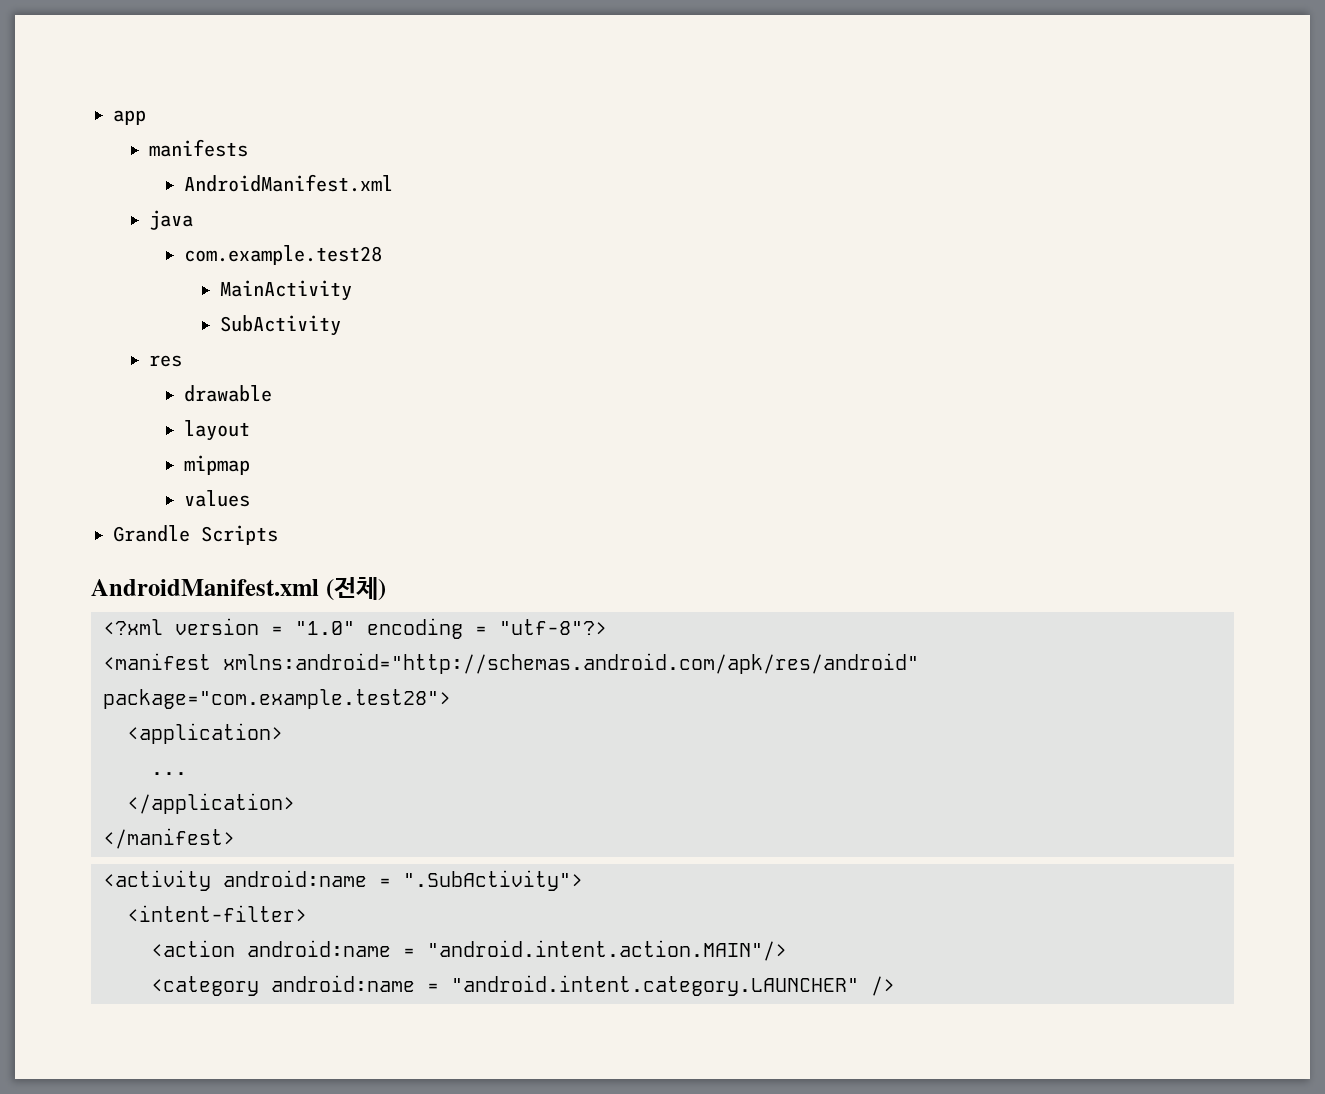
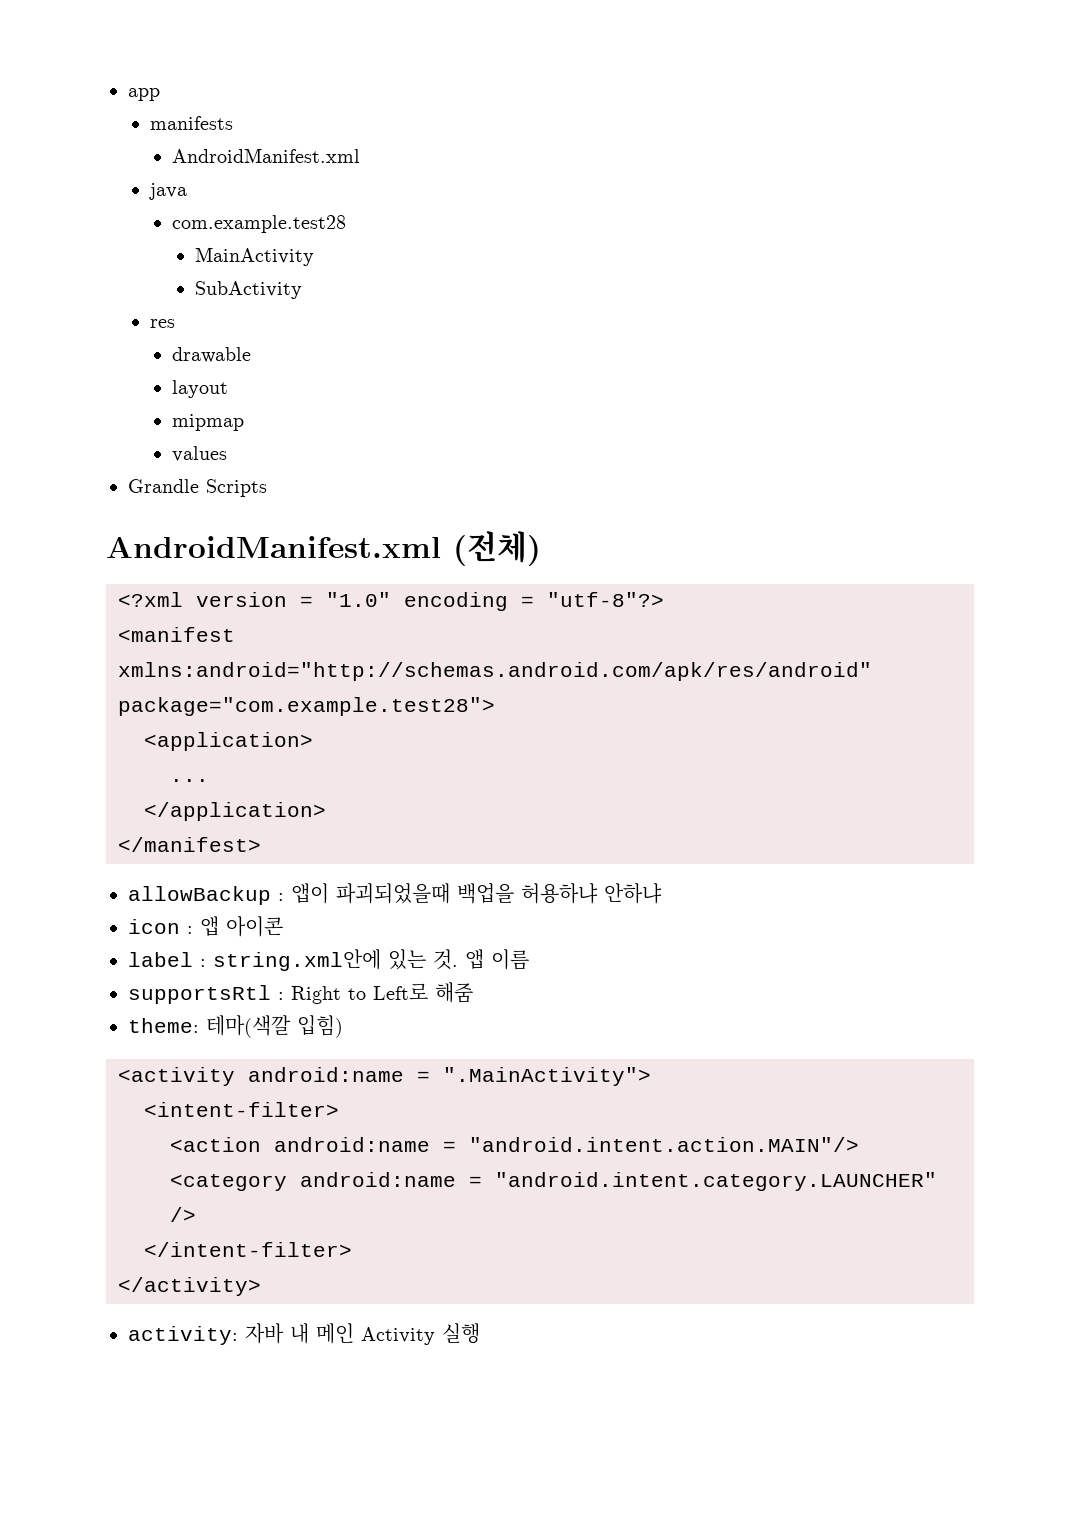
(235, 838) none -> [128,883,662,905] [128,916,283,937] [128,949,529,971] [128,982,473,1004] [128,1015,343,1038] // allowBackup : 앱이 파괴되었을때 백업을 허용하냐 안하냐 // icon : 앱 아이콘 // label : string.xml안에 있는 것. 앱 이름 // supportsRtl : Right to Left로 해줌 // theme: 테마(색깔 입힘)
[403,870,583,891] ".SubActivity"> -> [443,1067,651,1086] ".MainActivity">
(895, 986) none -> [144,1242,352,1257] [118,1277,261,1296] [128,1323,480,1345] // </intent-filter> // </activity> // activity: 자바 내 메인 Activity 실행

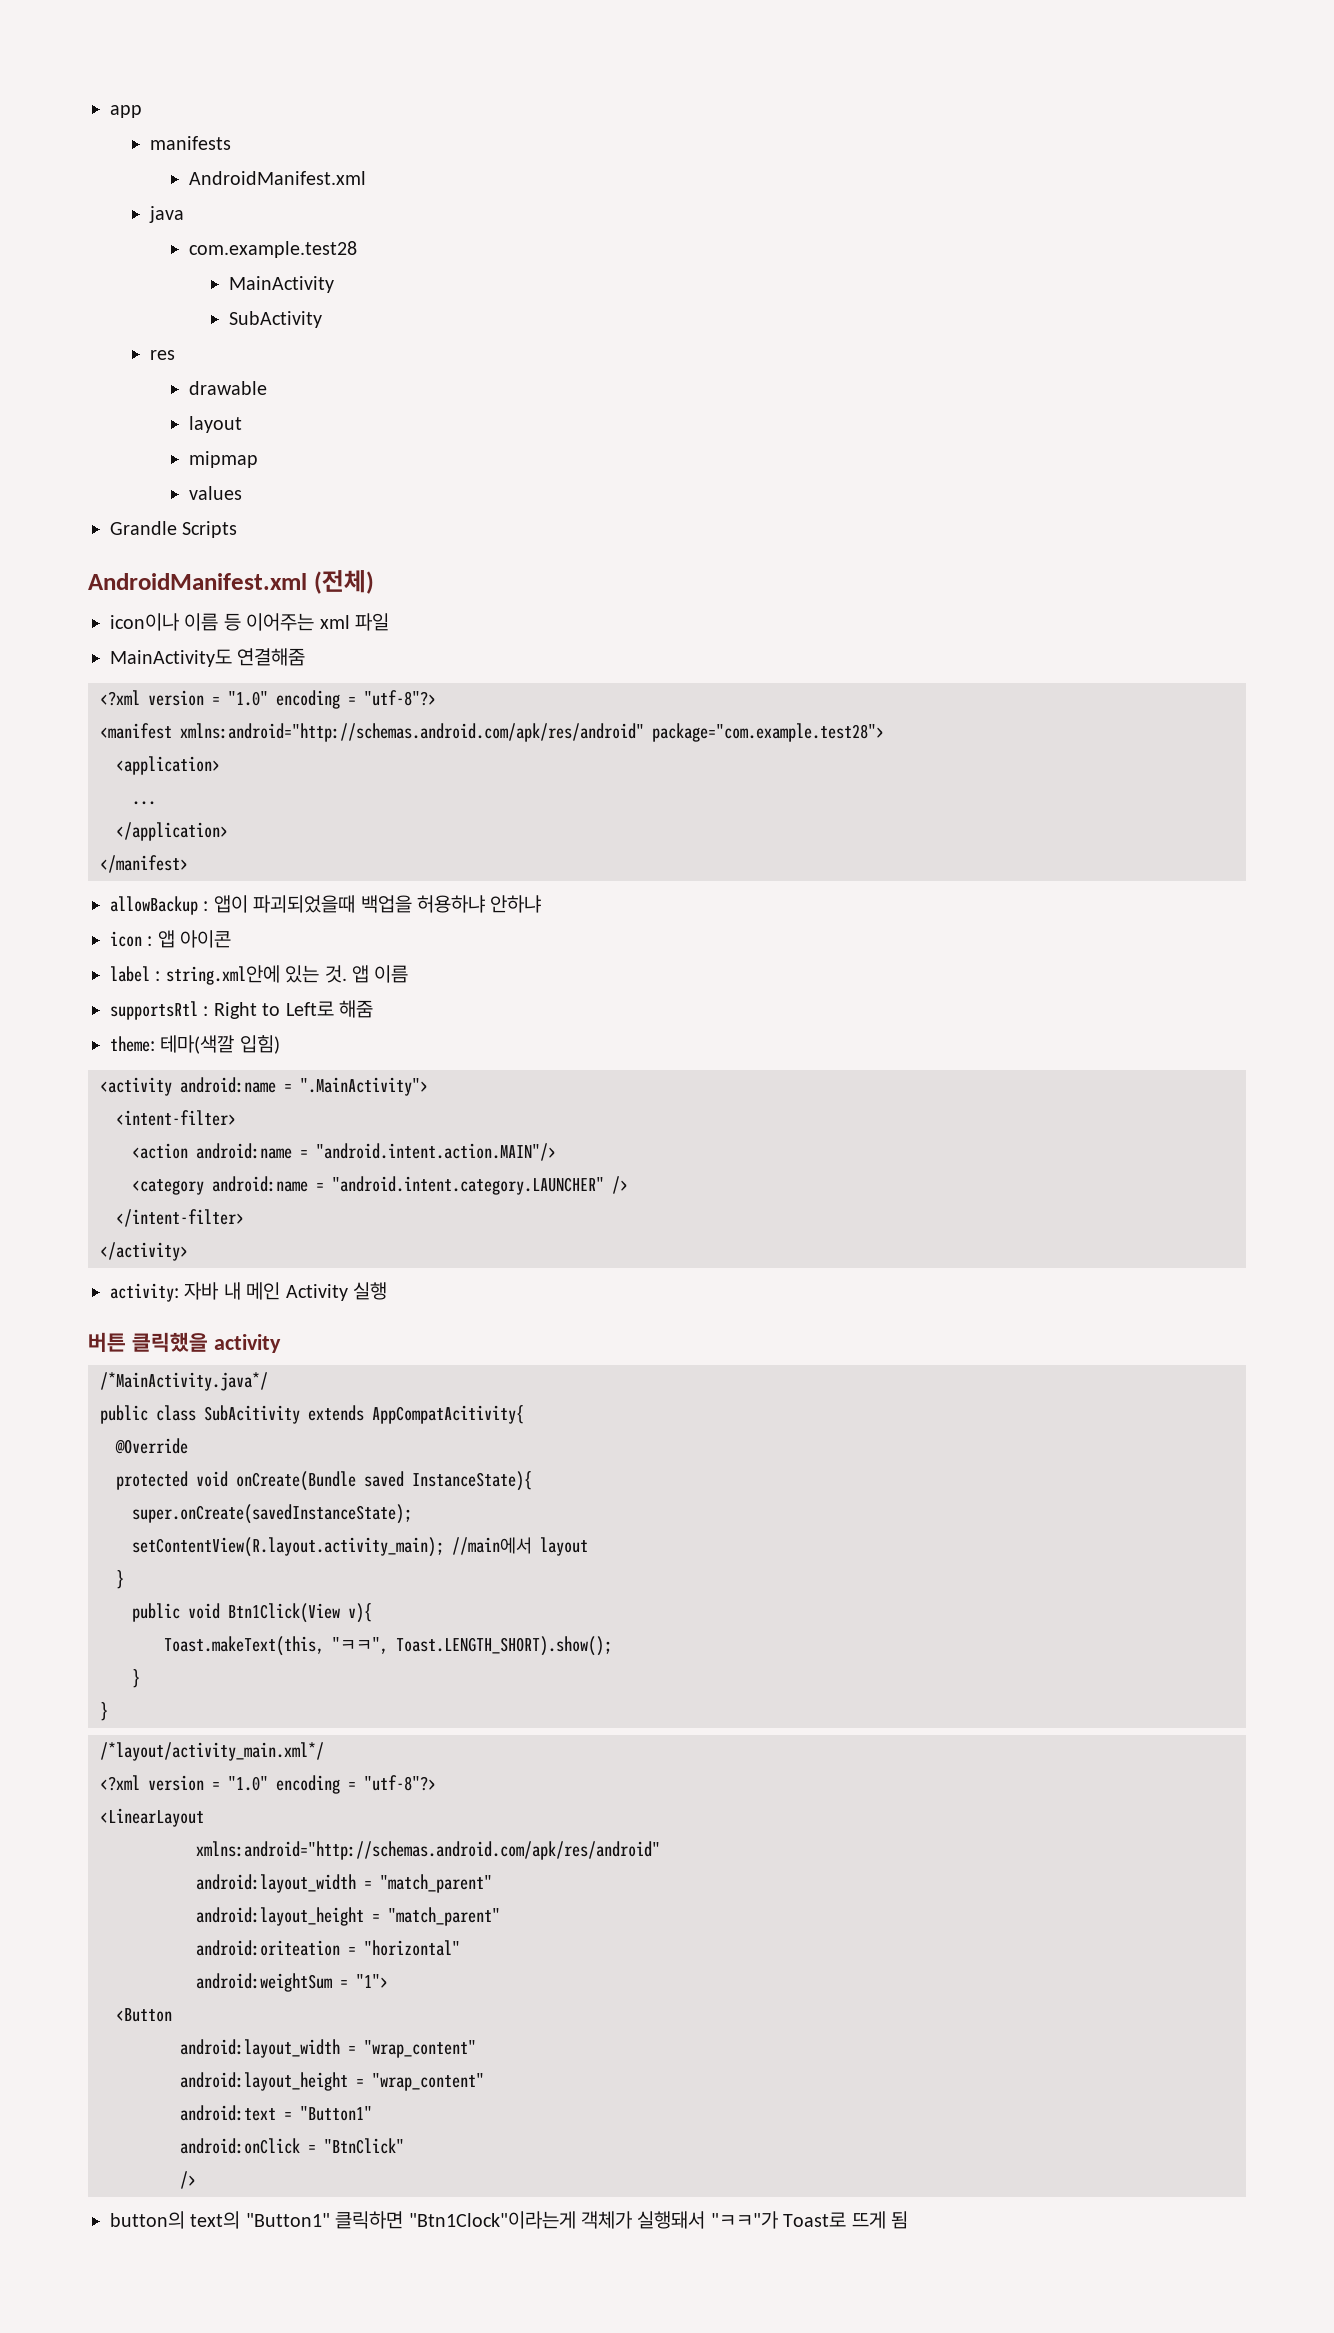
(541, 548) none -> [110,613,389,631] [110,648,306,667] // icon이나 이름 등 이어주는 xml 파일 // MainActivity도 연결해줌
(480, 1333) none -> [88,1332,281,1353] [100,1372,268,1391] [100,1405,524,1424] [115,1438,188,1454] [116,1471,532,1491] [132,1504,412,1524] [132,1537,588,1557] [116,1570,124,1589] [132,1603,372,1623] [164,1636,612,1656] [132,1669,140,1688] [100,1702,108,1721] [100,1742,324,1761] [100,1775,436,1794] [100,1808,204,1827] [196,1841,660,1860] [196,1874,492,1893] [196,1907,500,1926] [196,1940,460,1956] [196,1973,388,1992] [116,2008,172,2022] [180,2039,476,2058] [180,2072,484,2091] [180,2105,372,2121] [180,2138,404,2154] [180,2171,196,2189] [110,2211,908,2229] // 버튼 클릭했을 activity // /*MainActivity.java*/ // public class SubAcitivity extends AppCompatAcitivity{ // @Override // protected void onCreate(Bundle saved InstanceState){ // super.onCreate(savedInstanceState); // setContentView(R.layout.activity_main); //main에서 layout // } // public void Btn1Click(View v){ // Toast.makeText(this, "ㅋㅋ", Toast.LENGTH_SHORT).show(); // } // } // /*layout/activity_main.xml*/ // <?xml version = "1.0" encoding = "utf-8"?> // <LinearLayout // xmlns:android="http://schemas.android.com/apk/res/android" // android:layout_width = "match_parent" // android:layout_height = "match_parent" // android:oriteation = "horizontal" // android:weightSum = "1"> // <Button // android:layout_width = "wrap_content" // android:layout_height = "wrap_content" // android:text = "Button1" // android:onClick = "BtnClick" // /> // button의 text의 "Button1" 클릭하면 "Btn1Clock"이라는게 객체가 실행돼서 "ㅋㅋ"가 Toast로 뜨게 됨

